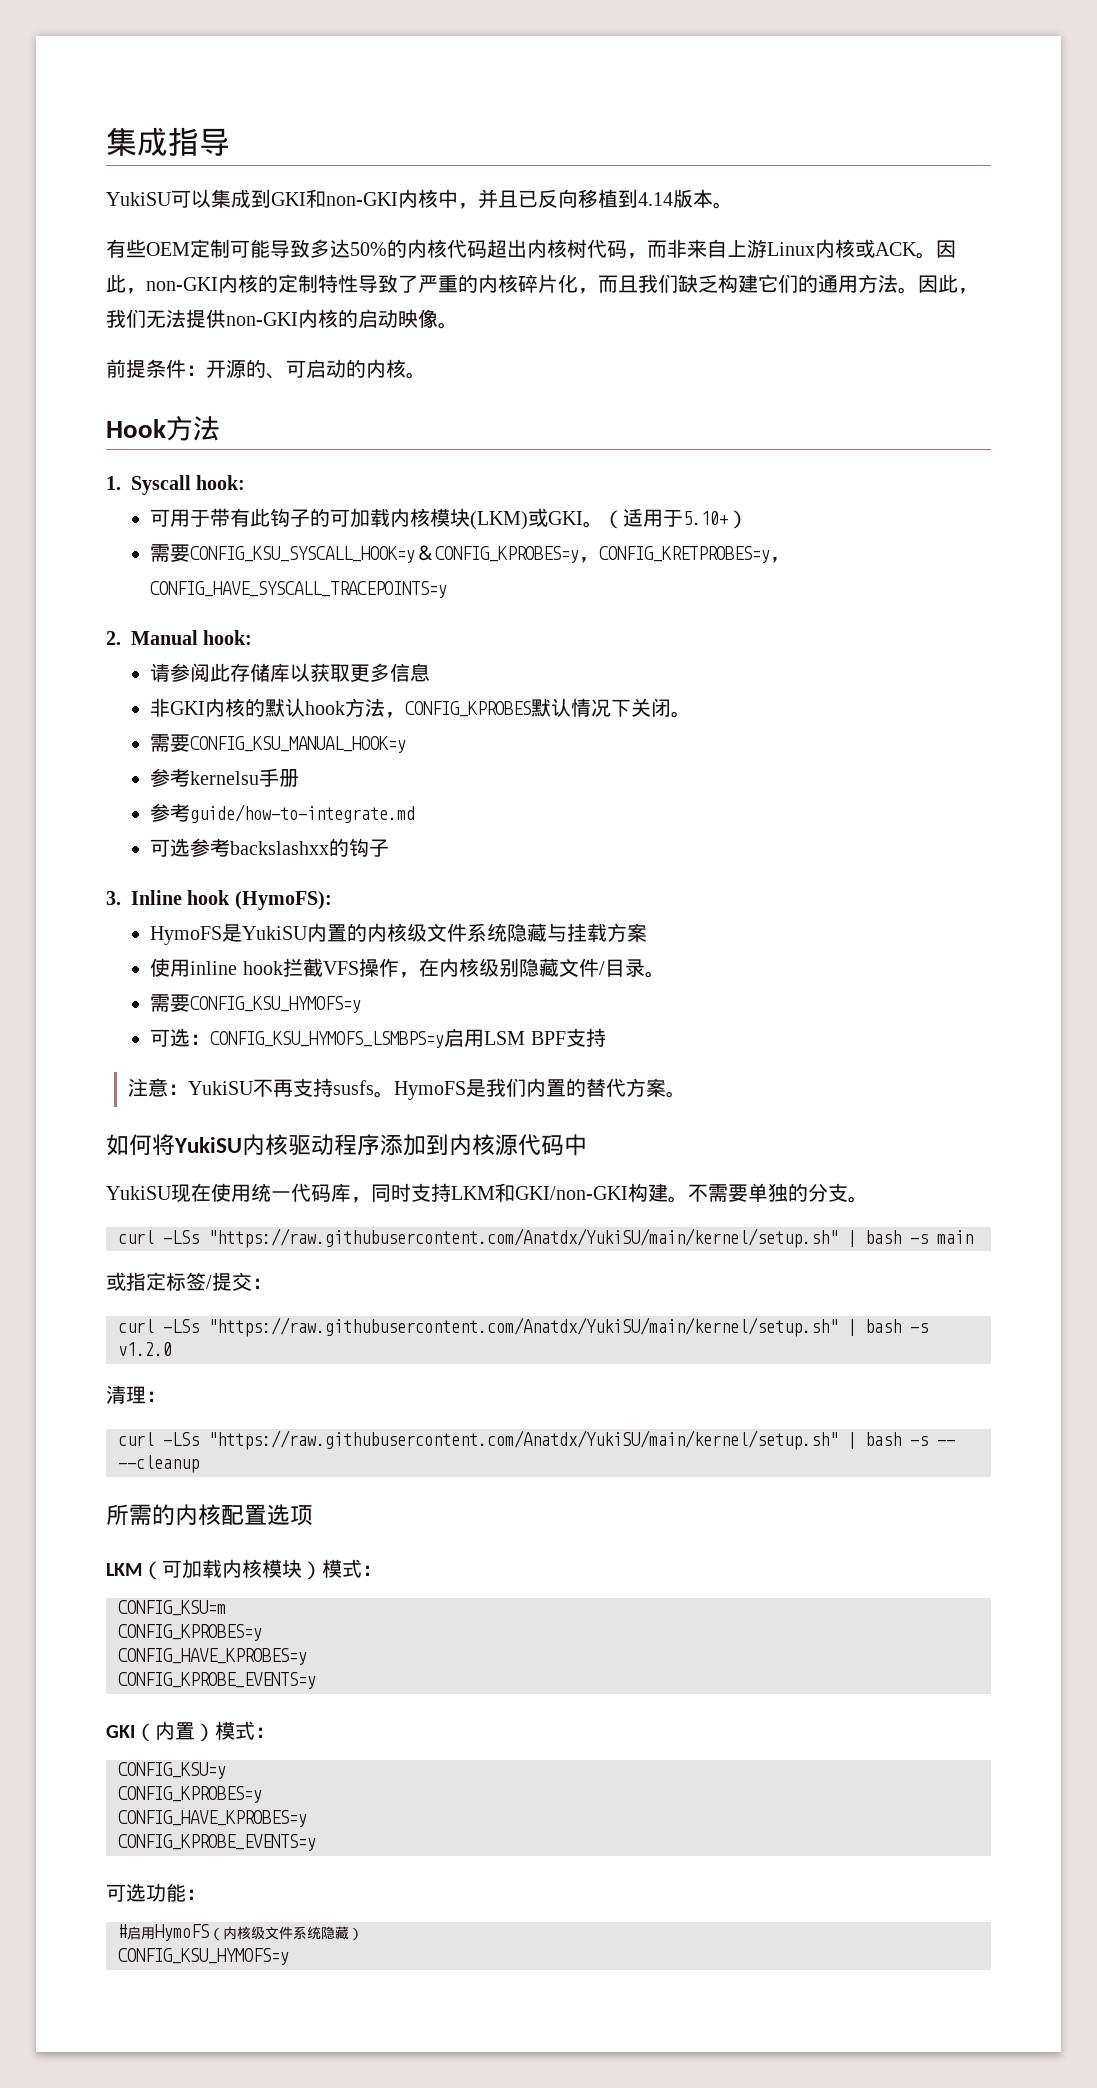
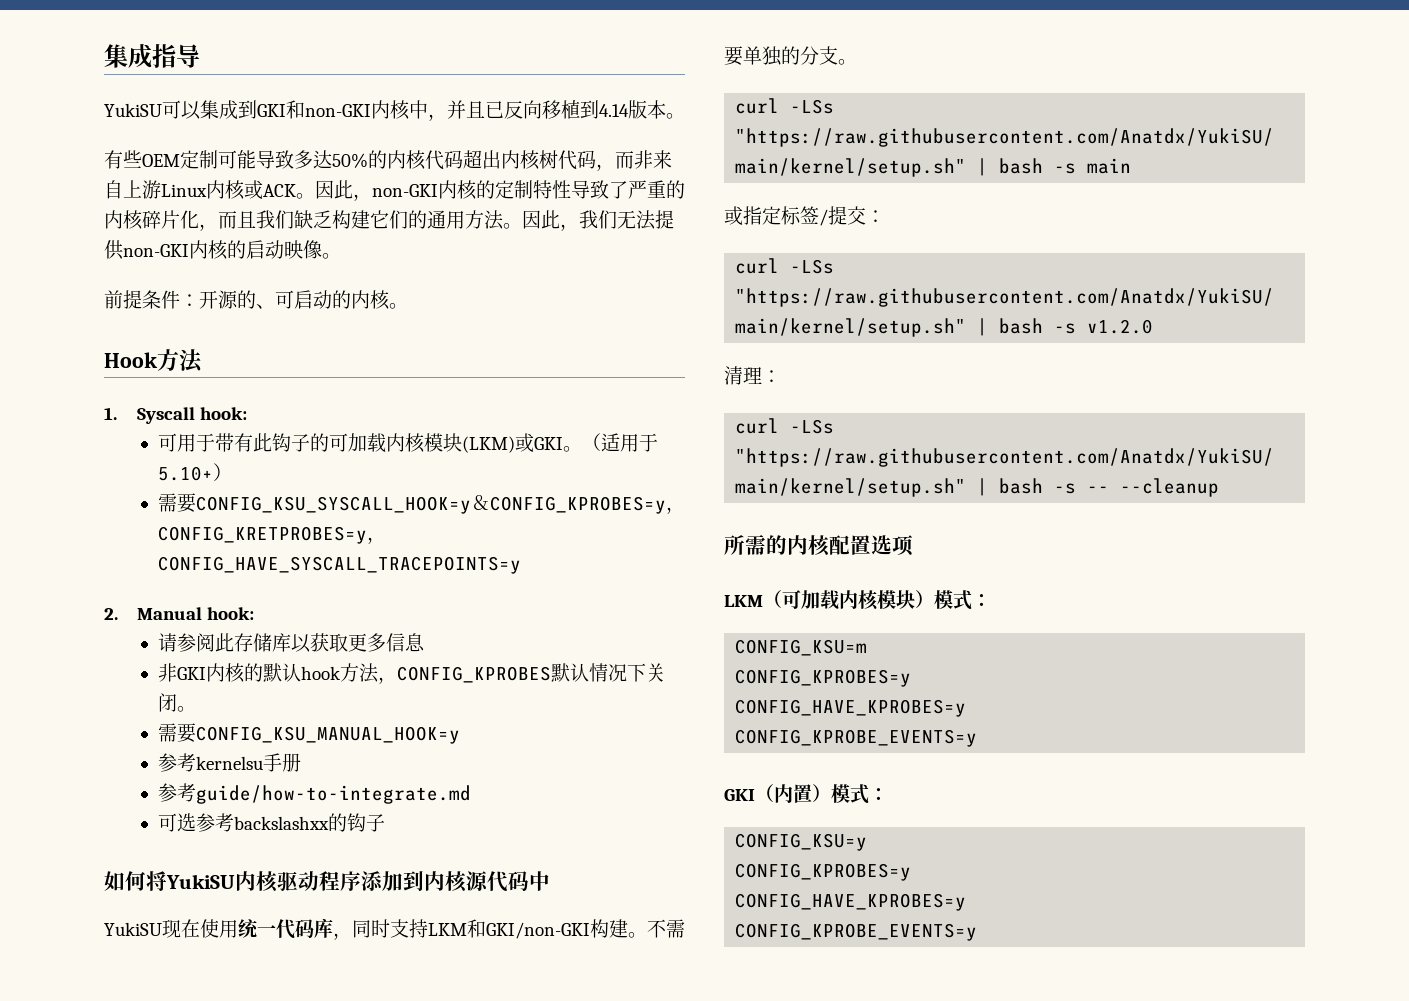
[106,890,332,910] [150,923,648,945] [150,958,665,978] [150,994,362,1013] [150,1028,606,1048] [128,1078,687,1100] // 3. Inline hook (HymoFS): // HymoFS是YukiSU内置的内核级文件系统隐藏与挂载方案 // 使用inline hook拦截VFS操作，在内核级别隐藏文件/目录。 // 需要CONFIG_KSU_HYMOFS=y // 可选：CONFIG_KSU_HYMOFS_LSMBPS=y启用LSM BPF支持 // 注意：YukiSU不再支持susfs。HymoFS是我们内置的替代方案。 -> (385, 823) none
[106,1883,206,1902] [118,1924,363,1941] [118,1948,289,1965] // 可选功能： // #启用HymoFS（内核级文件系统隐藏） // CONFIG_KSU_HYMOFS=y -> (978, 932) none

